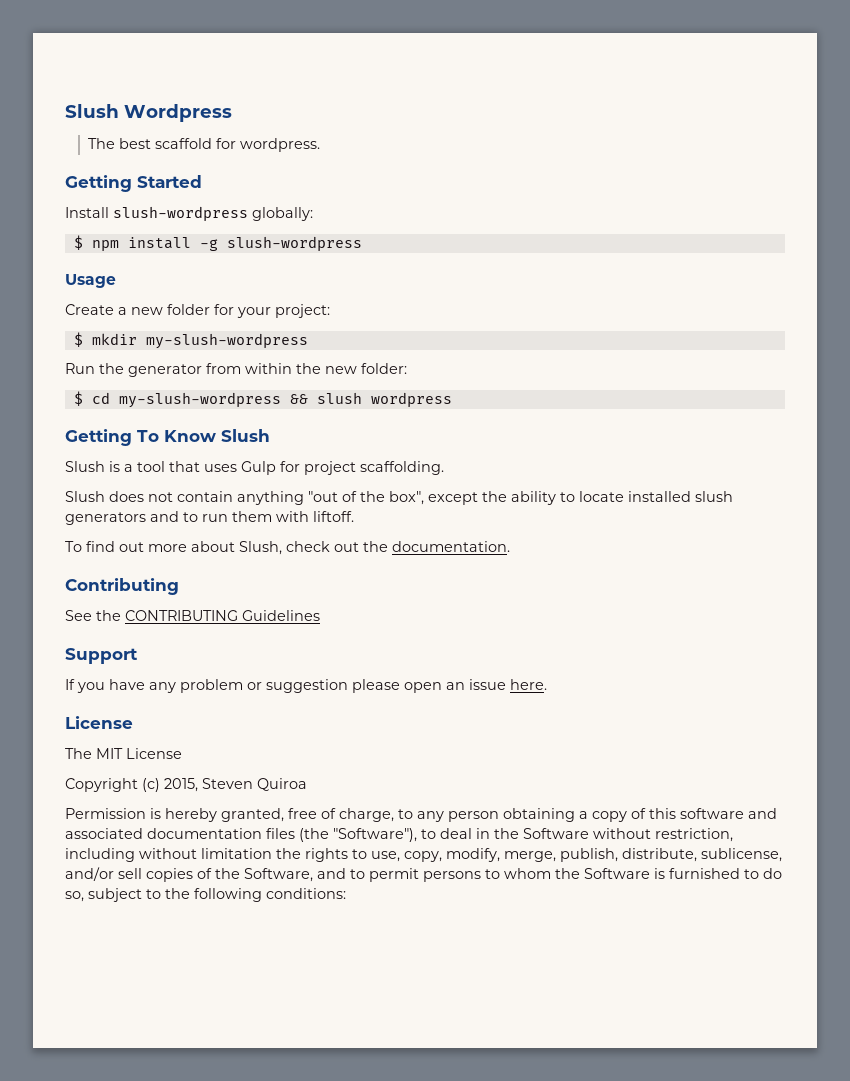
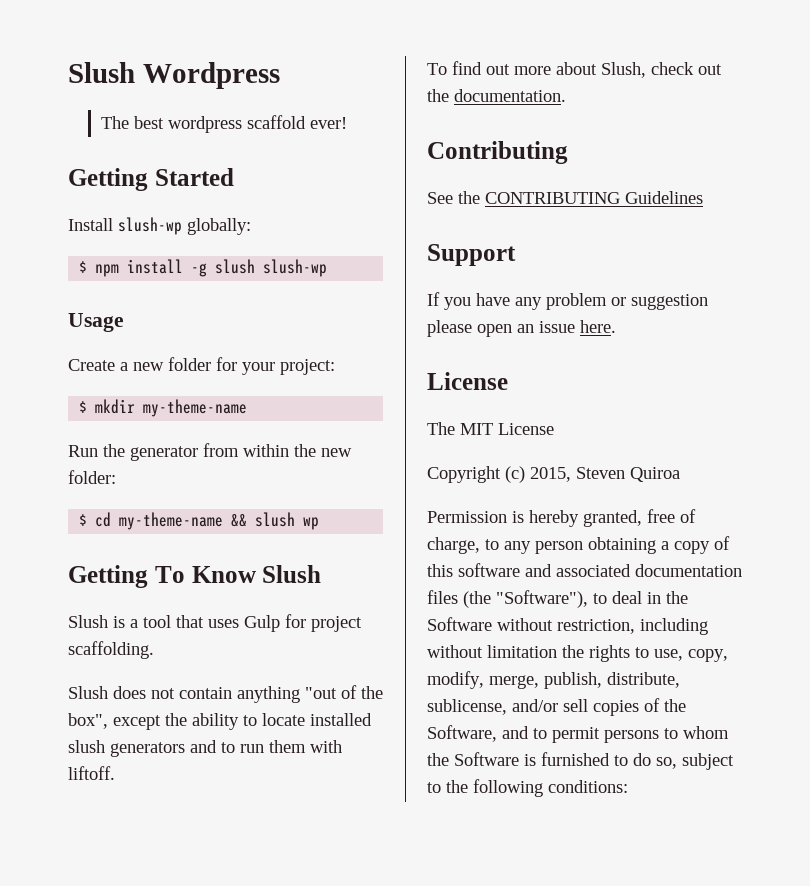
[155,138,321,152] scaffold for wordpress. -> [168,115,348,133] wordpress scaffold ever!
[113,206,248,221] slush-wordpress -> [118,217,182,235] slush-wp
[226,236,362,251] slush-wordpress -> [215,259,328,277] slush slush-wp
[145,333,308,349] my-slush-wordpress -> [143,399,248,417] my-theme-name
[118,392,281,408] my-slush-wordpress -> [119,512,224,530] my-theme-name
[370,392,452,407] wordpress -> [303,517,320,530] wp

